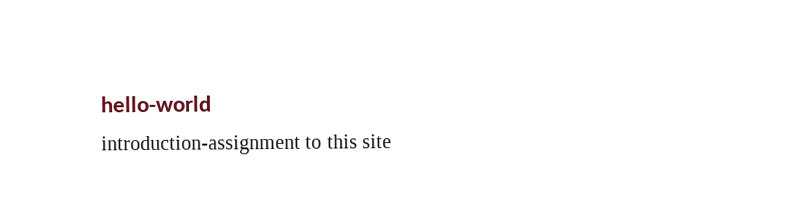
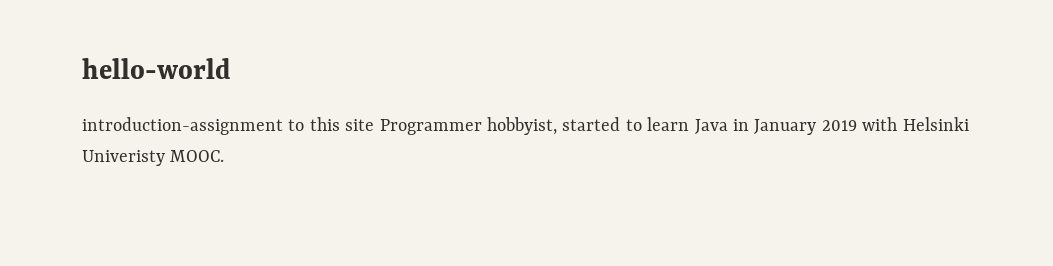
(393, 141) none -> [379,117,969,135] [82,150,225,166] Programmer hobbyist, started to learn Java in January 2019 with Helsinki Univeristy MOOC.

